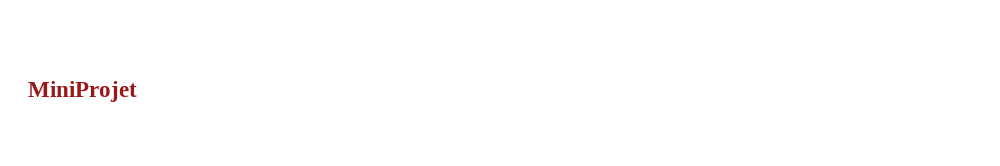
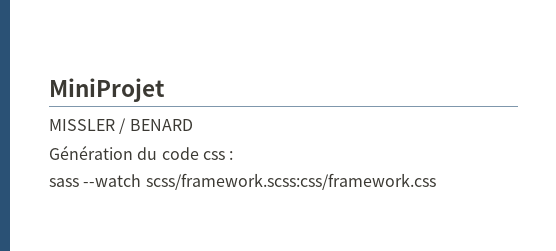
(137, 91) none -> [49,118,193,134] [49,145,234,160] [49,173,436,190] // MISSLER / BENARD // Génération du code css : // sass --watch scss/framework.scss:css/framework.css

